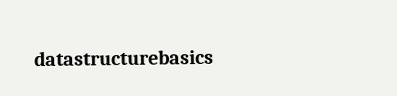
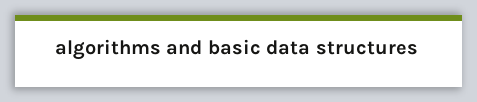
[34,48,214,67] datastructurebasics -> [55,39,418,60] algorithms and basic data structures

